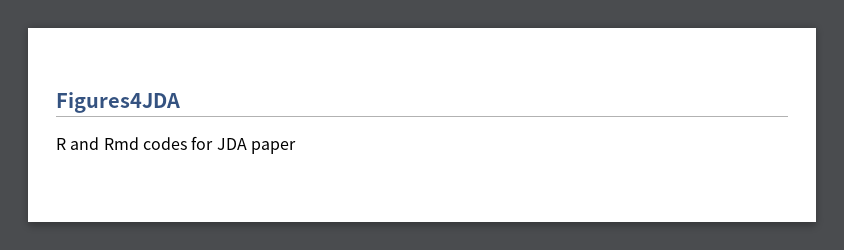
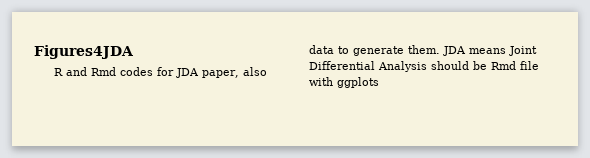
[250,141,296,154] paper -> [202,67,268,78] [309,45,537,56] [309,61,539,72] [309,77,379,88] paper, also data to generate them. JDA means Joint Differential Analysis should be Rmd file with ggplots

